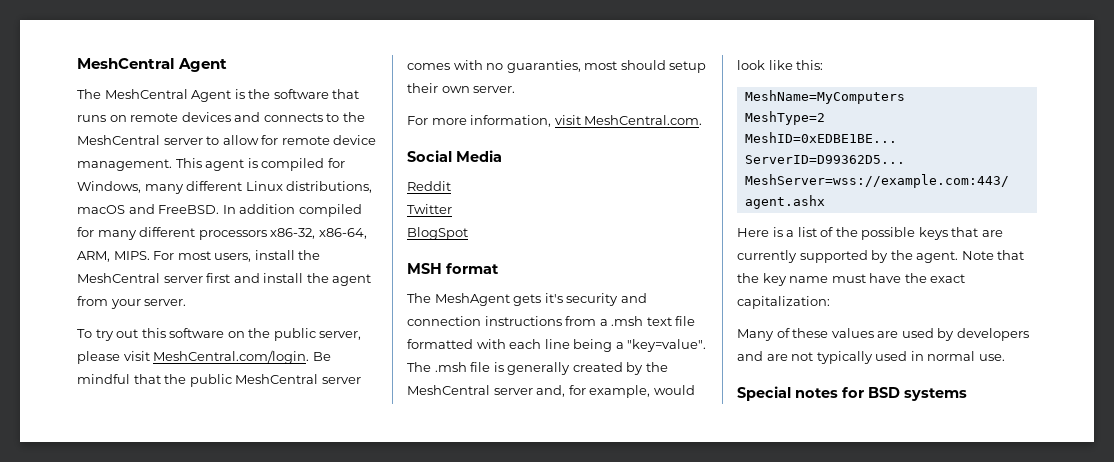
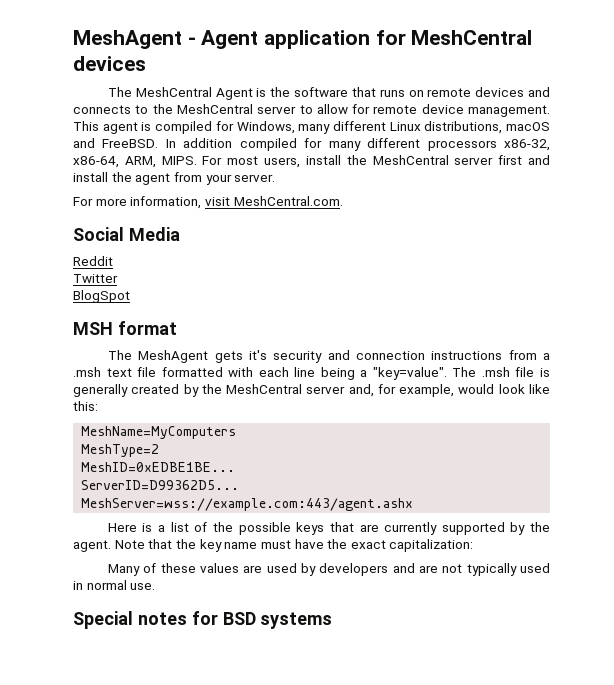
[77,58,228,72] MeshCentral Agent -> [73,30,533,49] [73,56,146,71] MeshAgent - Agent application for MeshCentral devices
[77,328,362,341] [77,350,331,364] [77,374,361,387] [407,60,707,73] [407,83,516,93] // To try out this software on the public server, please visit MeshCentral.com/login. Be mindful that the public MeshCentral server comes with no guaranties, most should setup their own server. -> (276, 178) none

